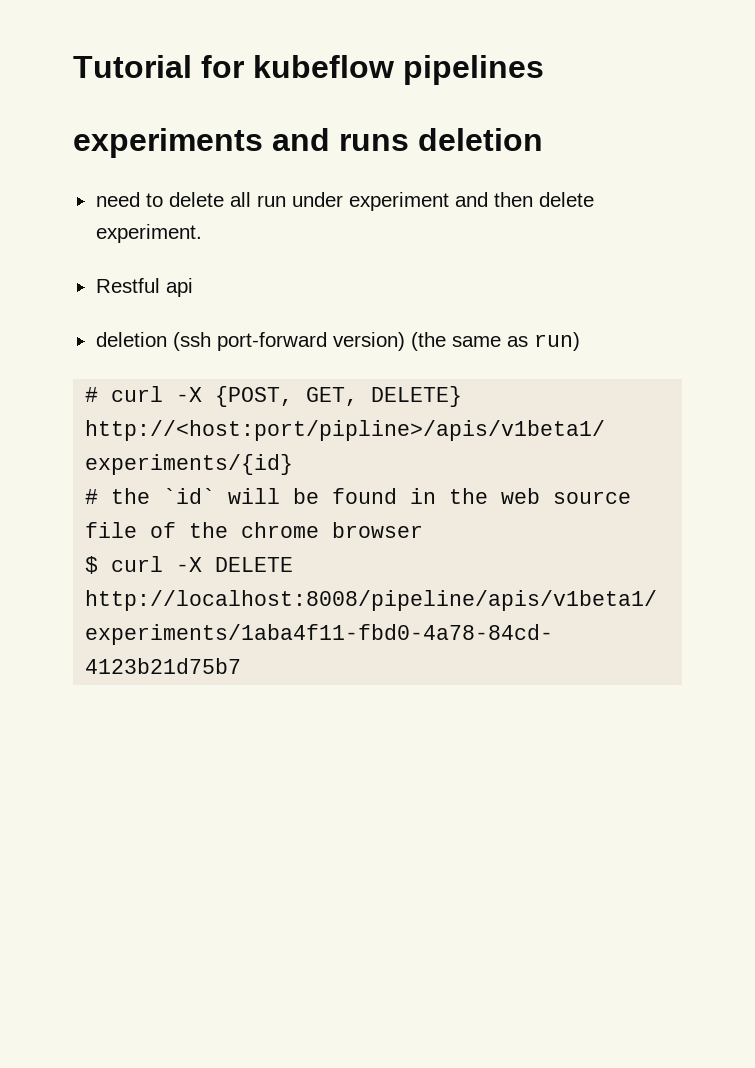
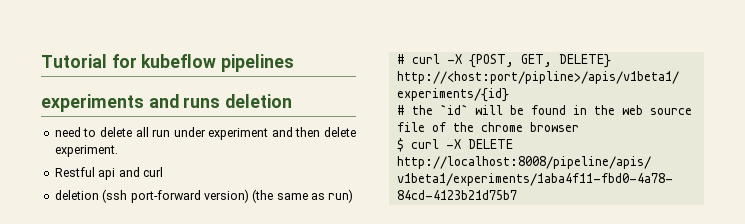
(193, 287) none -> [118,167,163,177] and curl

